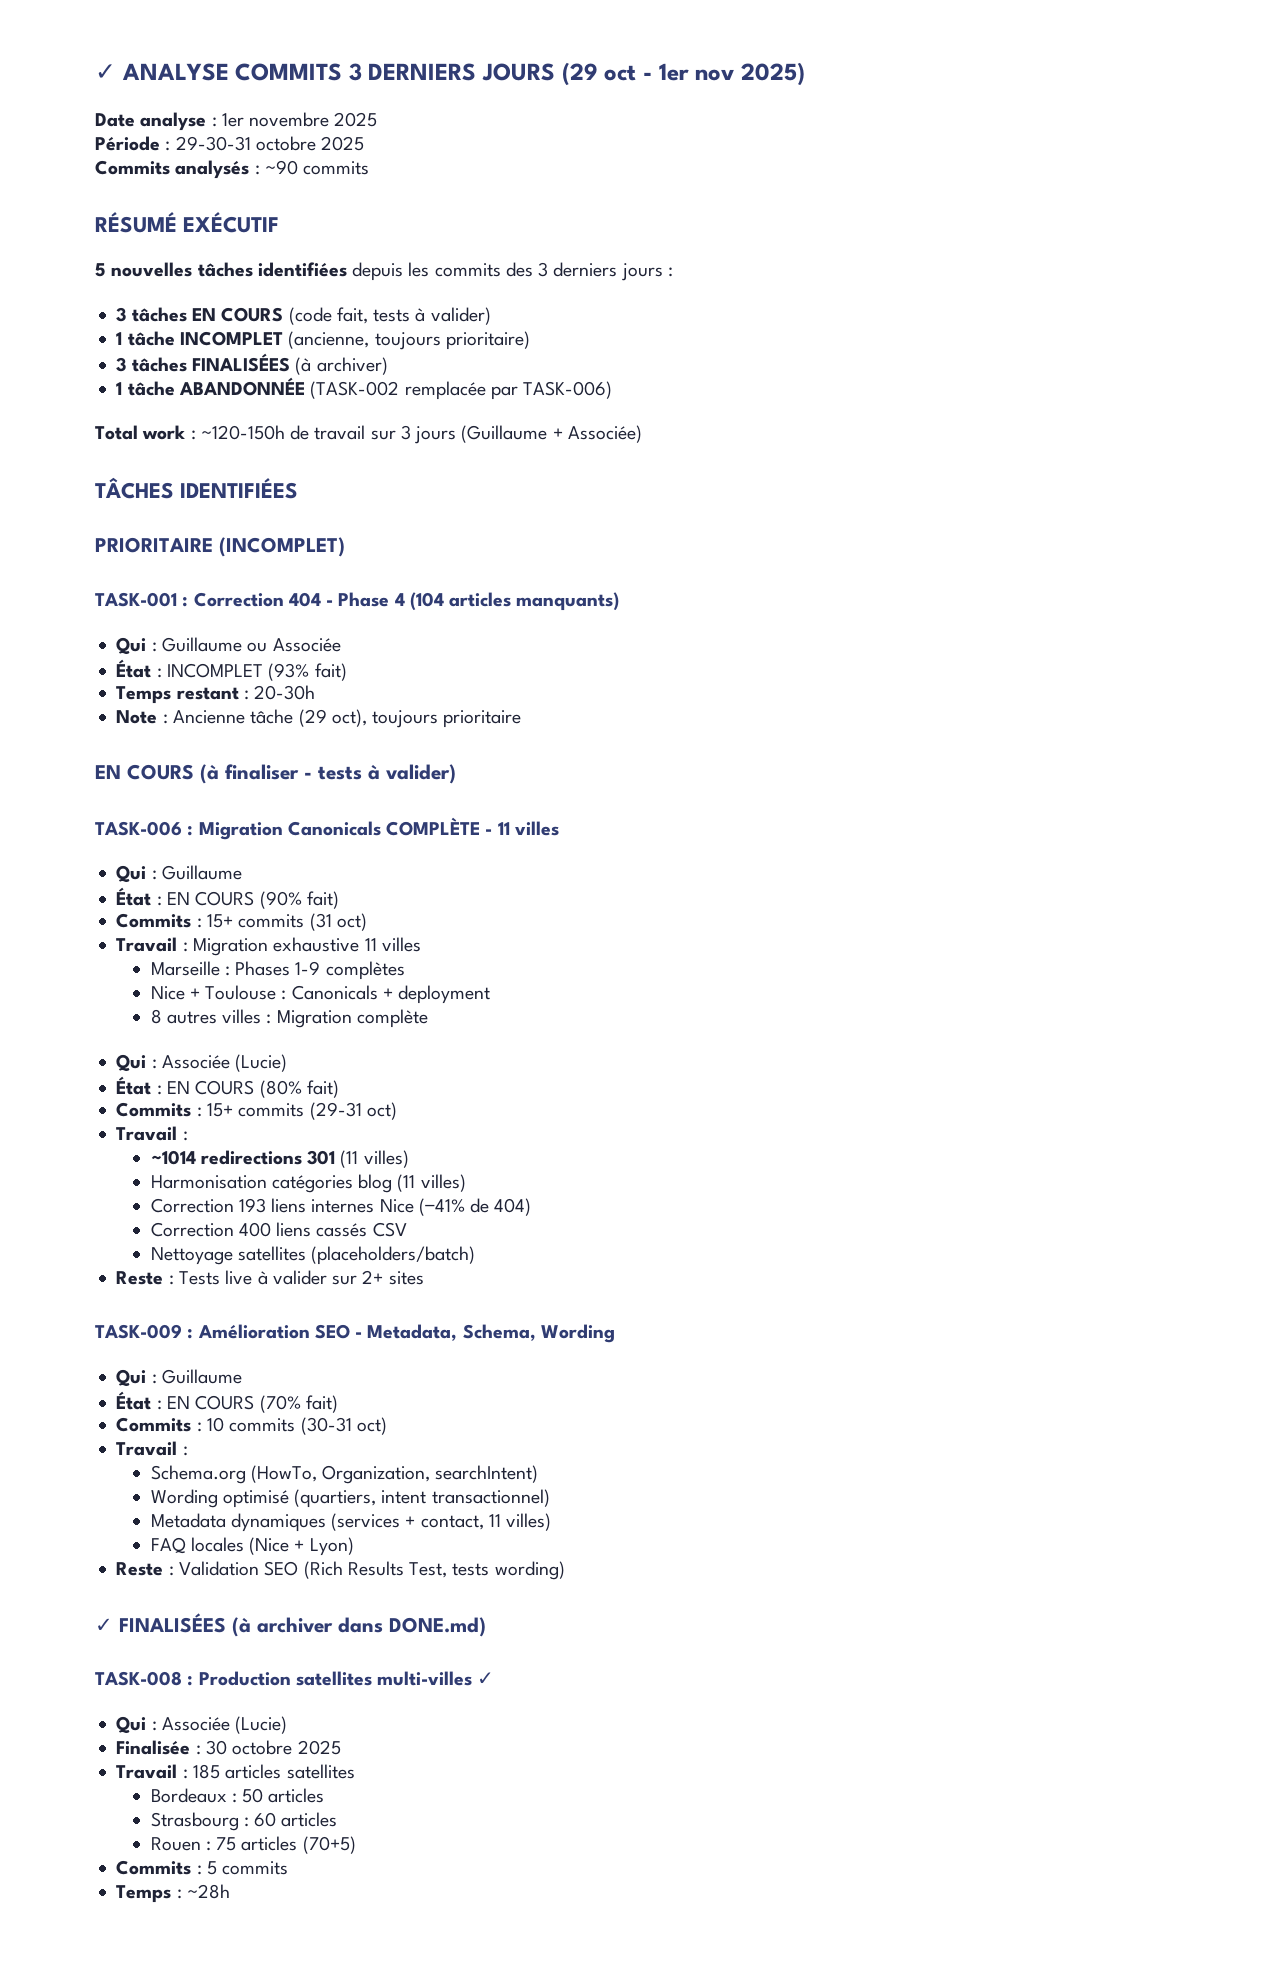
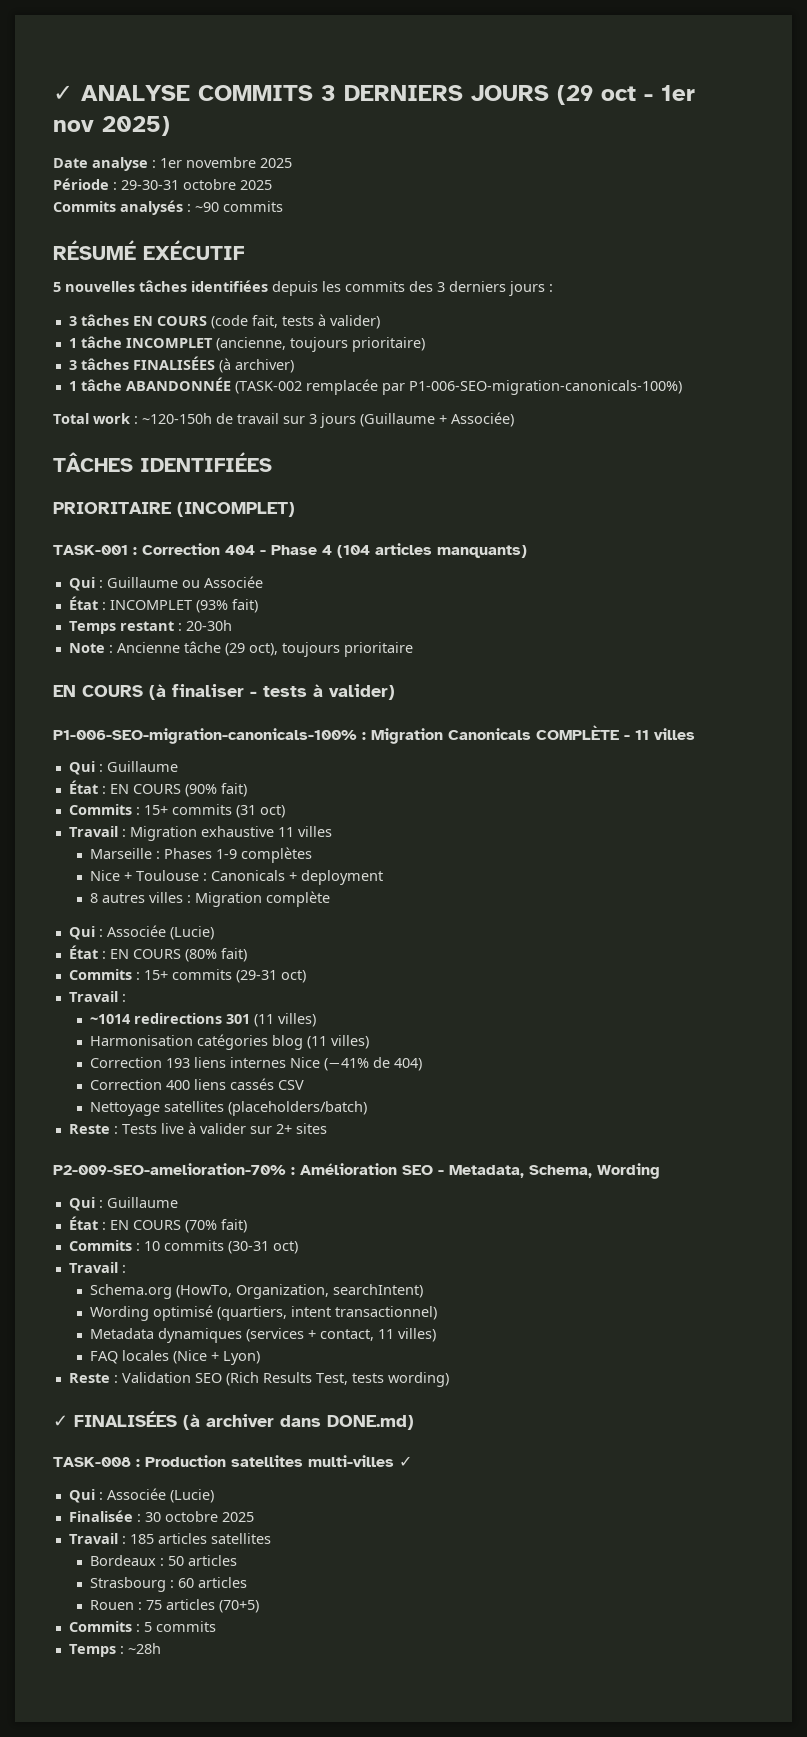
[523,381,613,399] TASK-006) -> [408,380,682,395] P1-006-SEO-migration-canonicals-100%)
[95,821,182,836] TASK-006 -> [53,728,357,744] P1-006-SEO-migration-canonicals-100%
[95,1324,182,1339] TASK-009 -> [53,1163,286,1175] P2-009-SEO-amelioration-70%

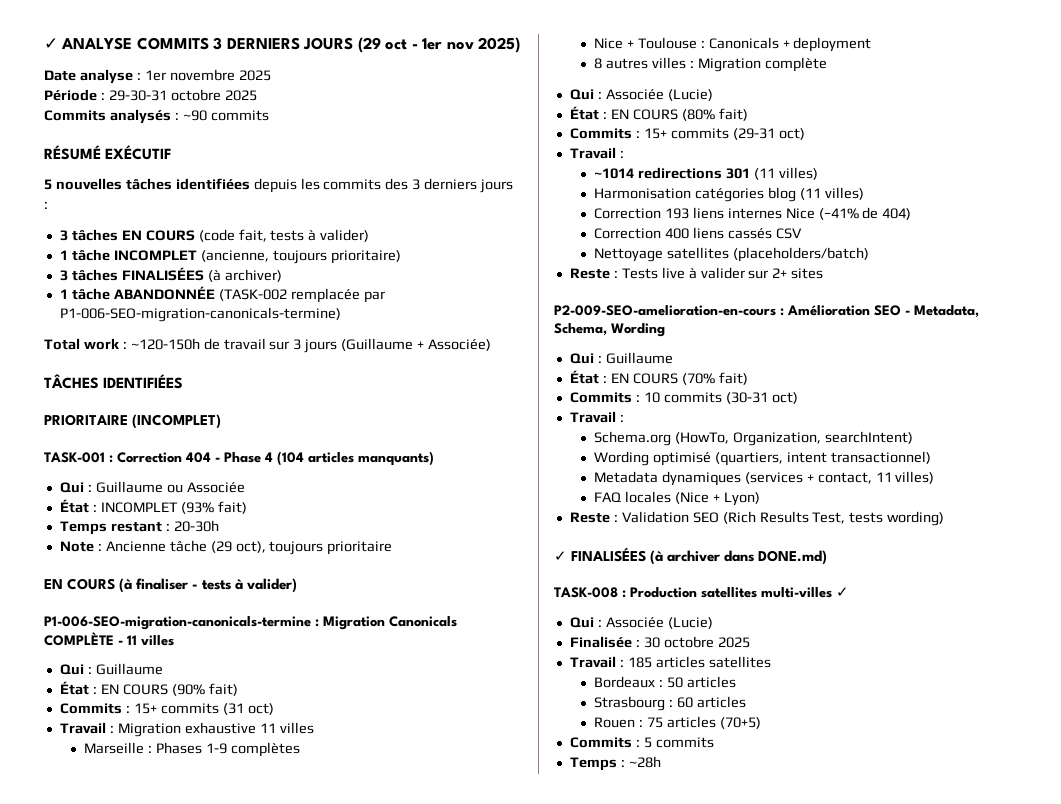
[408,380,682,395] P1-006-SEO-migration-canonicals-100%) -> [59,307,341,322] P1-006-SEO-migration-canonicals-termine)
[53,728,357,744] P1-006-SEO-migration-canonicals-100% -> [44,616,311,630] P1-006-SEO-migration-canonicals-termine
[53,1163,286,1175] P2-009-SEO-amelioration-70% -> [554,305,776,316] P2-009-SEO-amelioration-en-cours

